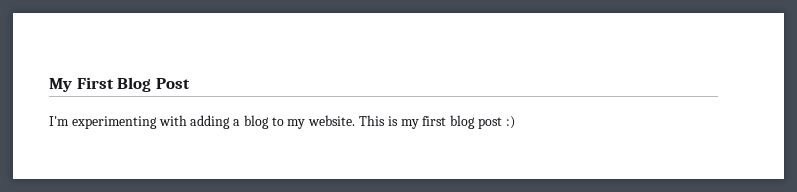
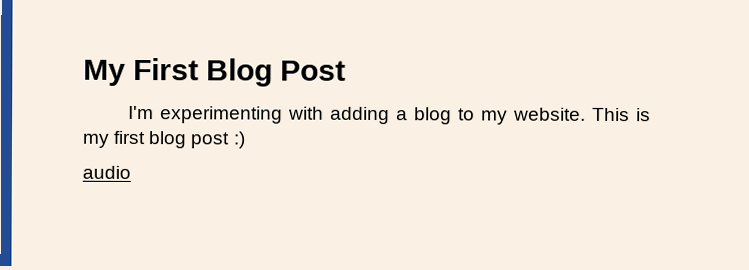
(515, 122) none -> [82,165,131,179] // audio

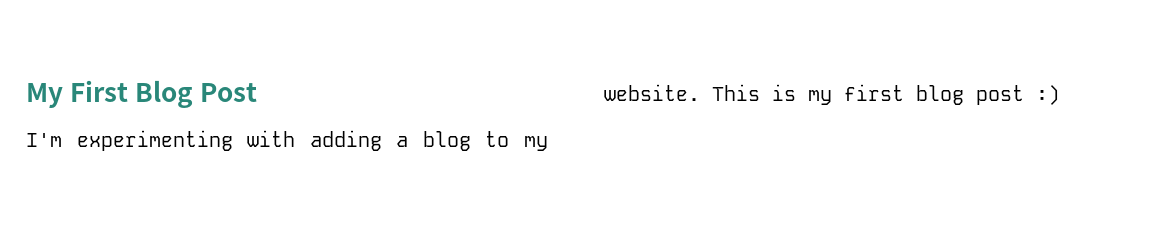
[82,165,131,179] // audio -> (1060, 95) none

